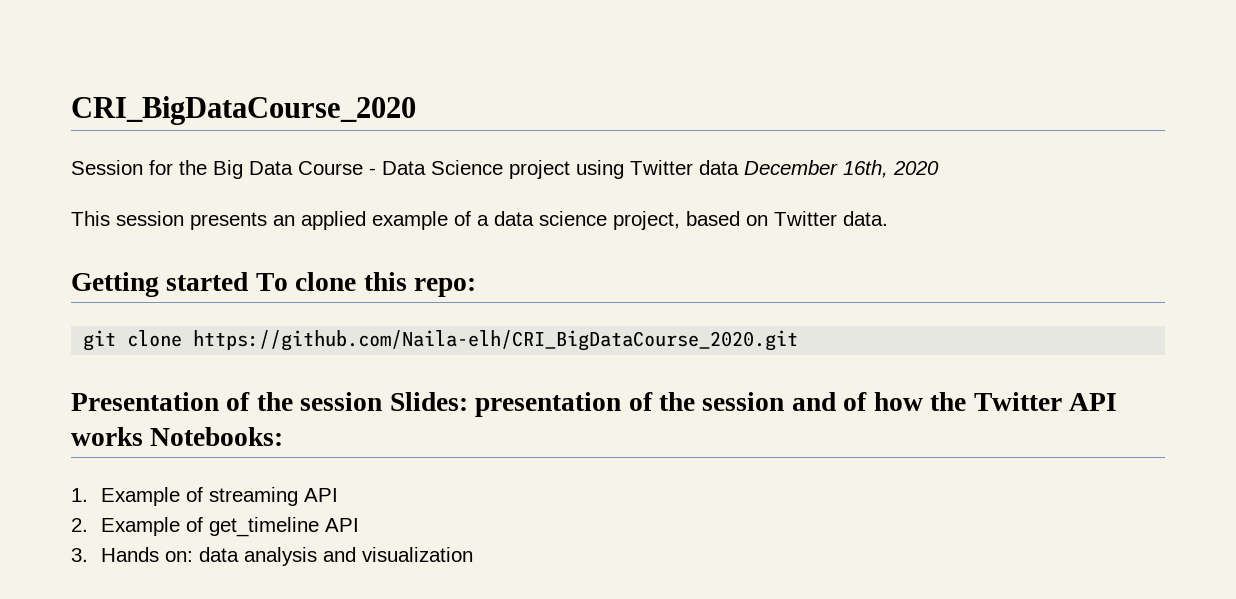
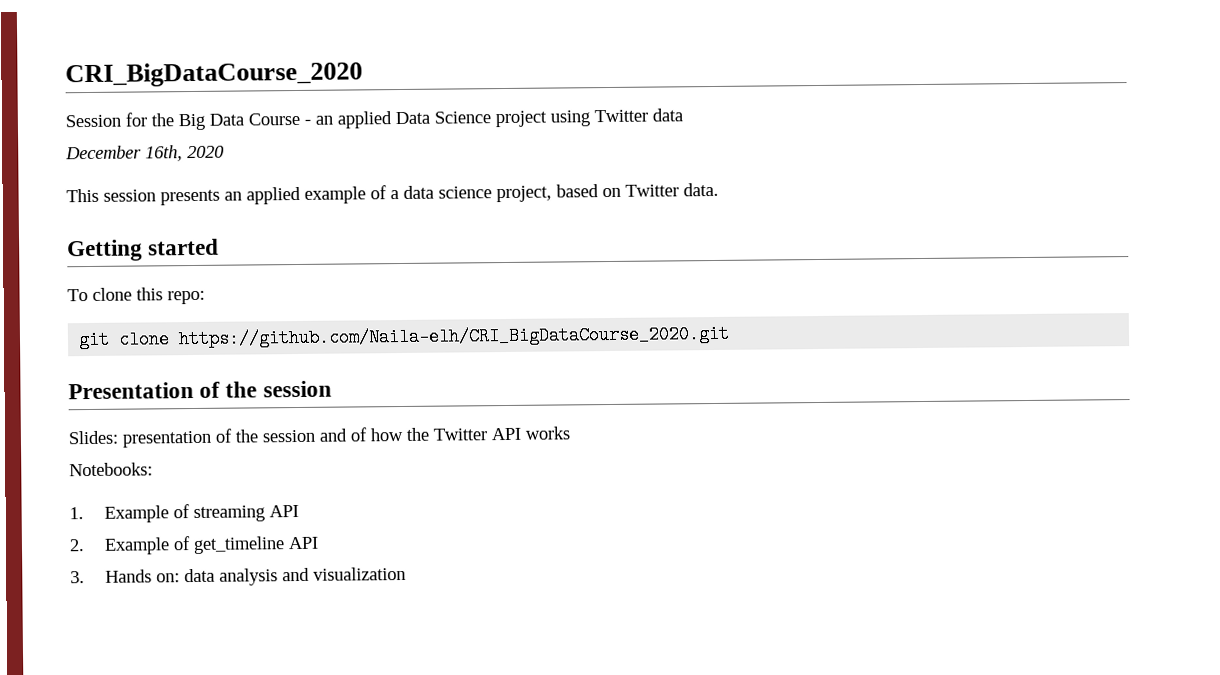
(376, 171) none -> [315,111,392,129] an applied
(739, 167) none -> (683, 115) //
(249, 281) none -> (220, 247) //
(383, 401) none -> (332, 389) //
(143, 436) none -> (570, 433) //

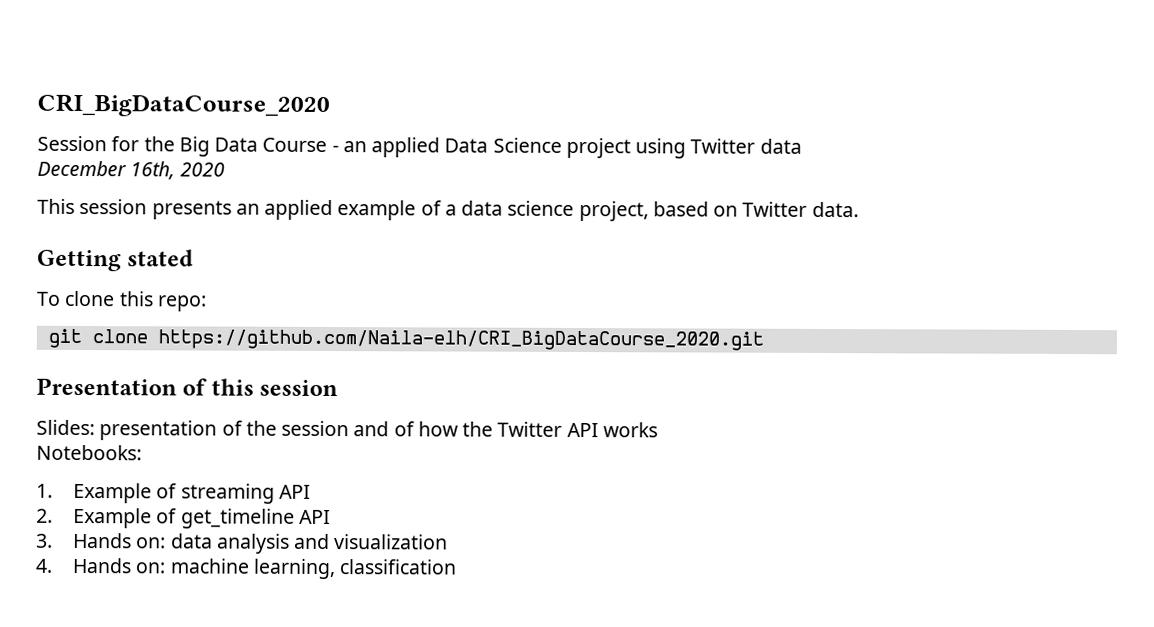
[148,238,220,256] started -> [127,249,195,267] stated
[225,381,258,398] the -> [210,378,254,396] this
(407, 573) none -> [35,557,458,580] // 4. Hands on: machine learning, classification

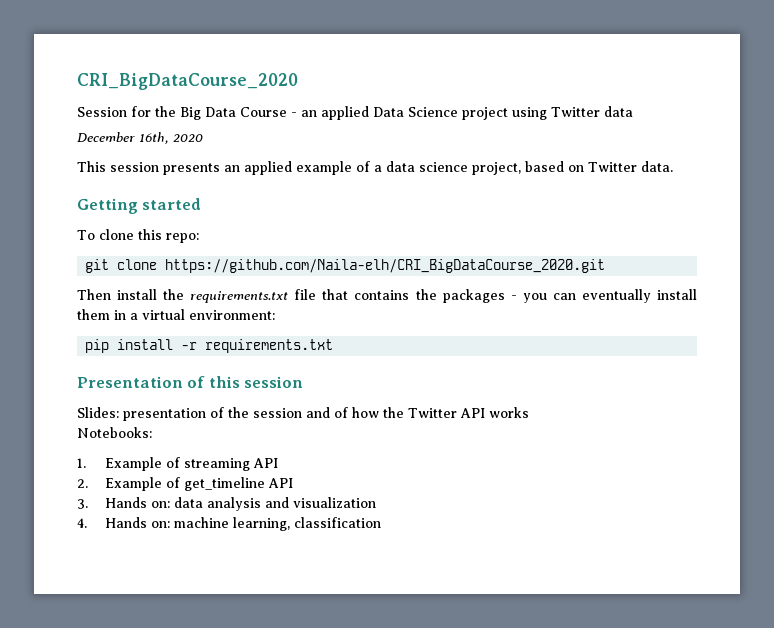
[127,249,195,267] stated -> [142,198,202,210] started
(764, 340) none -> [77,289,698,303] [77,309,275,320] [85,339,334,353] // Then install the requirements.txt file that contains the packages - you can eventually install them in a virtual environment: // pip install -r requirements.txt

